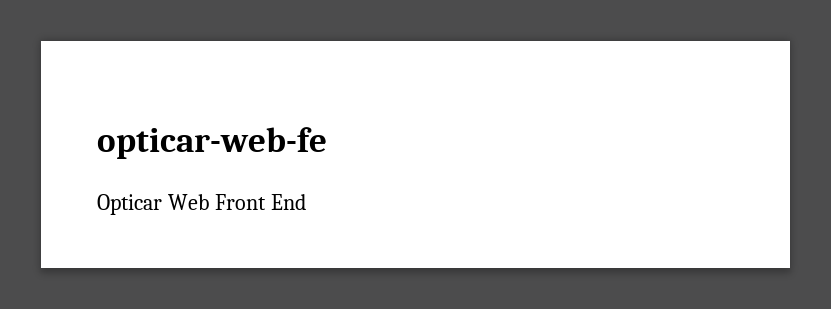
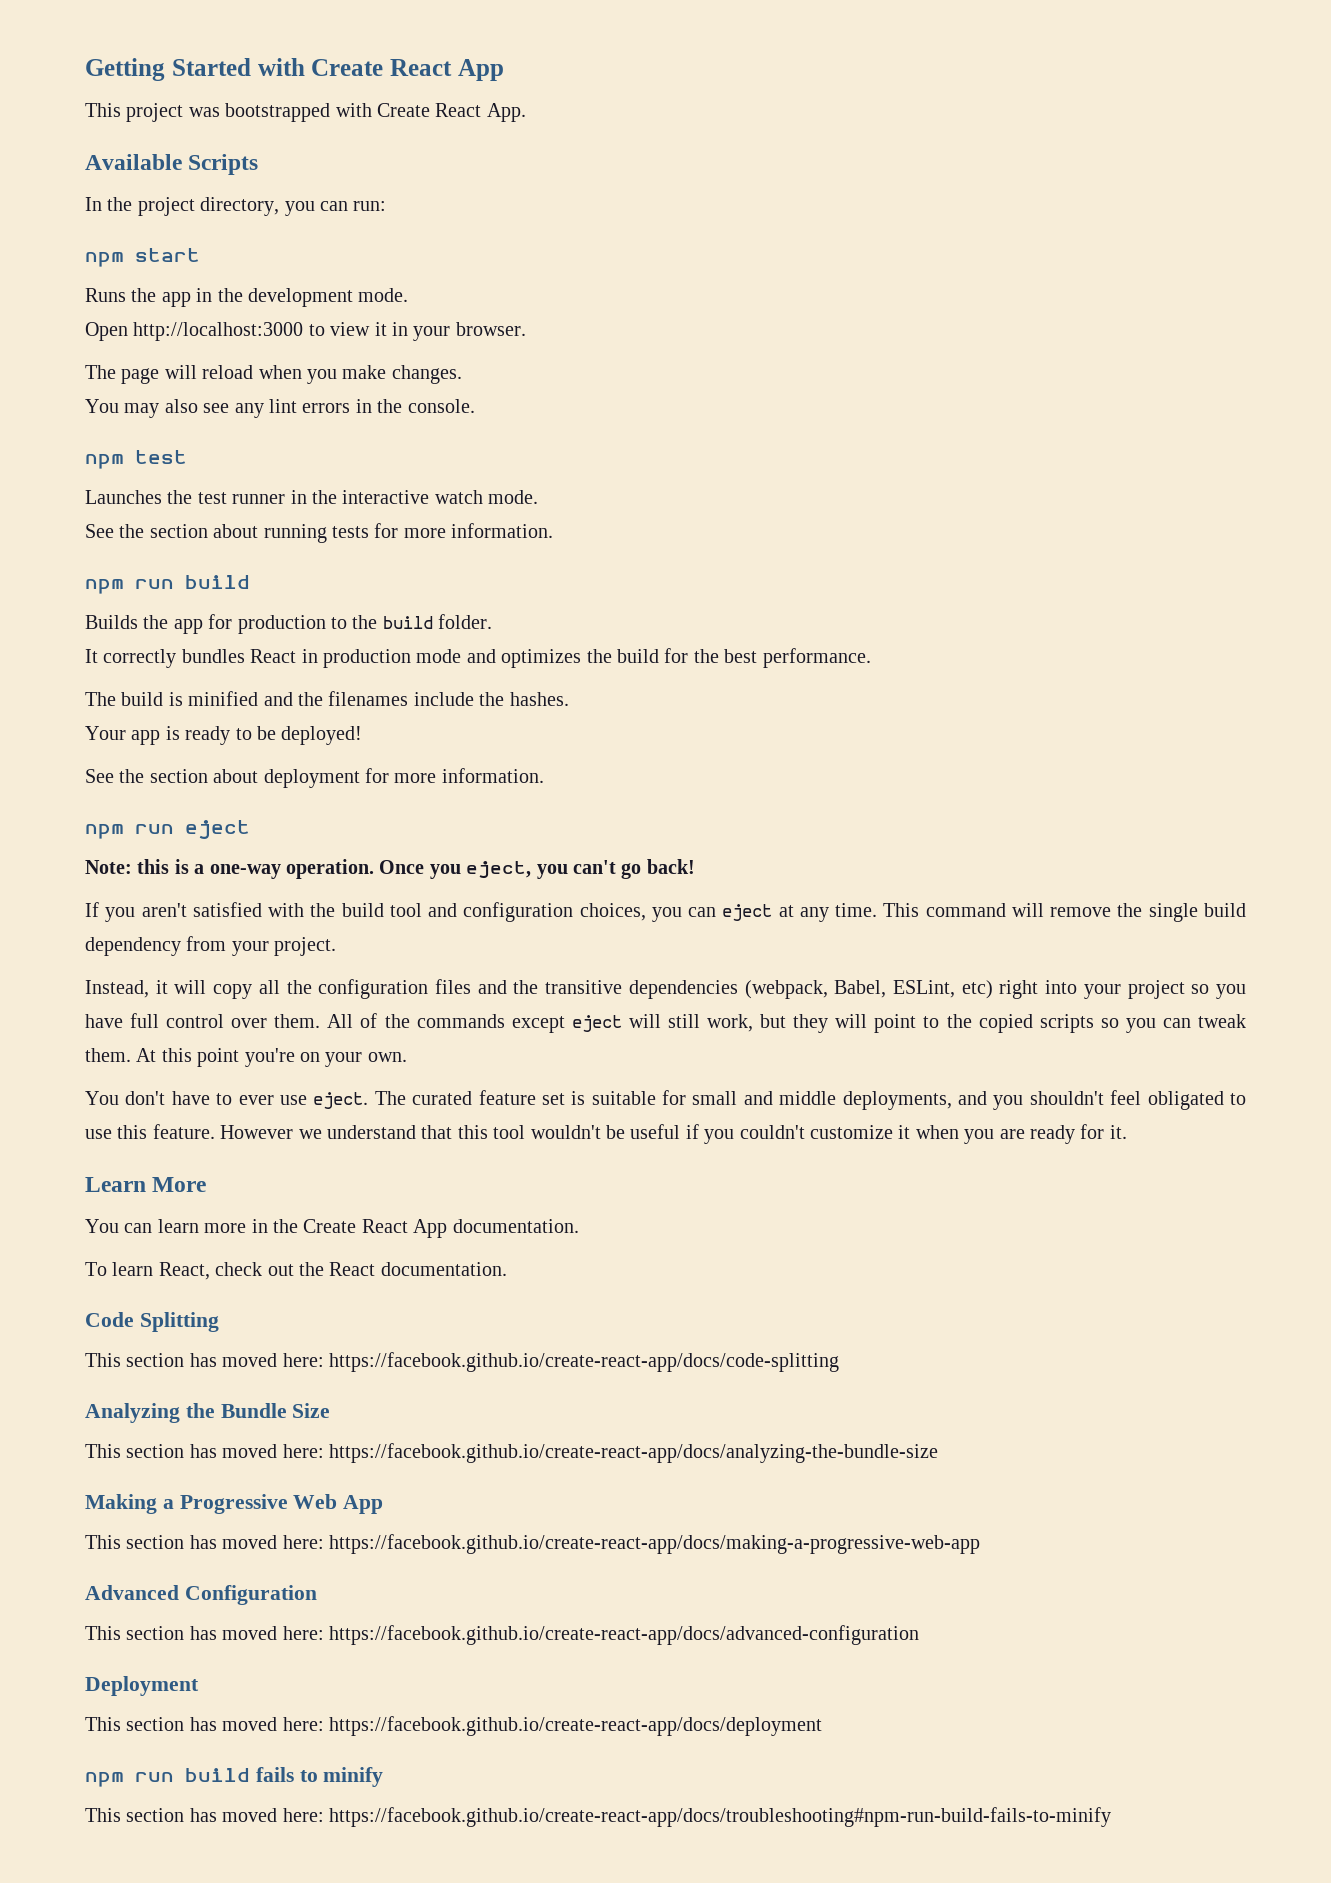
[97,127,327,159] [97,194,306,215] opticar-web-fe // Opticar Web Front End -> [85,58,504,81] [85,103,526,122] [85,154,259,175] [85,197,387,216] [85,248,200,267] [85,288,409,307] [85,322,526,341] [85,365,462,384] [85,399,475,418] [85,450,187,469] [85,490,539,504] [85,523,554,543] [85,575,250,594] [85,614,493,634] [85,648,871,668] [85,691,569,706] [85,726,363,745] [85,768,544,788] [85,820,250,839] [85,859,695,879] [85,902,1246,922] [85,936,337,956] [85,979,1246,999] [85,1013,1247,1033] [85,1048,407,1067] [85,1090,1246,1110] [85,1124,1127,1144] [85,1177,207,1192] [85,1219,579,1238] [85,1262,507,1280] [85,1312,219,1332] [85,1352,839,1372] [85,1403,331,1423] [85,1443,938,1463] [85,1494,384,1514] [85,1534,980,1554] [85,1585,317,1605] [85,1625,919,1645] [85,1676,199,1696] [85,1716,822,1736] [85,1767,384,1787] [85,1807,1111,1827] Getting Started with Create React App // This project was bootstrapped with Create React App. // Available Scripts // In the project directory, you can run: // npm start // Runs the app in the development mode. // Open http://localhost:3000 to view it in your browser. // The page will reload when you make changes. // You may also see any lint errors in the console. // npm test // Launches the test runner in the interactive watch mode. // See the section about running tests for more information. // npm run build // Builds the app for production to the build folder. // It correctly bundles React in production mode and optimizes the build for the best performance. // The build is minified and the filenames include the hashes. // Your app is ready to be deployed! // See the section about deployment for more information. // npm run eject // Note: this is a one-way operation. Once you eject, you can't go back! // If you aren't satisfied with the build tool and configuration choices, you can eject at any time. This command will remove the single build dependency from your project. // Instead, it will copy all the configuration files and the transitive dependencies (webpack, Babel, ESLint, etc) right into your project so you have full control over them. All of the commands except eject will still work, but they will point to the copied scripts so you can tweak them. At this point you're on your own. // You don't have to ever use eject. The curated feature set is suitable for small and middle deployments, and you shouldn't feel obligated to use this feature. However we understand that this tool wouldn't be useful if you couldn't customize it when you are ready for it. // Learn More // You can learn more in the Create React App documentation. // To learn React, check out the React documentation. // Code Splitting // This section has moved here: https://facebook.github.io/create-react-app/docs/code-splitting // Analyzing the Bundle Size // This section has moved here: https://facebook.github.io/create-react-app/docs/analyzing-the-bundle-size // Making a Progressive Web App // This section has moved here: https://facebook.github.io/create-react-app/docs/making-a-progressive-web-app // Advanced Configuration // This section has moved here: https://facebook.github.io/create-react-app/docs/advanced-configuration // Deployment // This section has moved here: https://facebook.github.io/create-react-app/docs/deployment // npm run build fails to minify // This section has moved here: https://facebook.github.io/create-react-app/docs/troubleshooting#npm-run-build-fails-to-minify

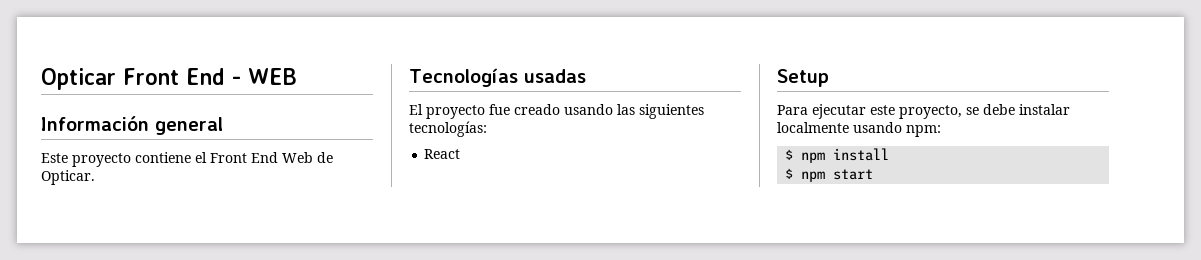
[85,58,504,81] [85,103,526,122] [85,154,259,175] [85,197,387,216] [85,248,200,267] [85,288,409,307] [85,322,526,341] [85,365,462,384] [85,399,475,418] [85,450,187,469] [85,490,539,504] [85,523,554,543] [85,575,250,594] [85,614,493,634] [85,648,871,668] [85,691,569,706] [85,726,363,745] [85,768,544,788] [85,820,250,839] [85,859,695,879] [85,902,1246,922] [85,936,337,956] [85,979,1246,999] [85,1013,1247,1033] [85,1048,407,1067] [85,1090,1246,1110] [85,1124,1127,1144] [85,1177,207,1192] [85,1219,579,1238] [85,1262,507,1280] [85,1312,219,1332] [85,1352,839,1372] [85,1403,331,1423] [85,1443,938,1463] [85,1494,384,1514] [85,1534,980,1554] [85,1585,317,1605] [85,1625,919,1645] [85,1676,199,1696] [85,1716,822,1736] [85,1767,384,1787] [85,1807,1111,1827] Getting Started with Create React App // This project was bootstrapped with Create React App. // Available Scripts // In the project directory, you can run: // npm start // Runs the app in the development mode. // Open http://localhost:3000 to view it in your browser. // The page will reload when you make changes. // You may also see any lint errors in the console. // npm test // Launches the test runner in the interactive watch mode. // See the section about running tests for more information. // npm run build // Builds the app for production to the build folder. // It correctly bundles React in production mode and optimizes the build for the best performance. // The build is minified and the filenames include the hashes. // Your app is ready to be deployed! // See the section about deployment for more information. // npm run eject // Note: this is a one-way operation. Once you eject, you can't go back! // If you aren't satisfied with the build tool and configuration choices, you can eject at any time. This command will remove the single build dependency from your project. // Instead, it will copy all the configuration files and the transitive dependencies (webpack, Babel, ESLint, etc) right into your project so you have full control over them. All of the commands except eject will still work, but they will point to the copied scripts so you can tweak them. At this point you're on your own. // You don't have to ever use eject. The curated feature set is suitable for small and middle deployments, and you shouldn't feel obligated to use this feature. However we understand that this tool wouldn't be useful if you couldn't customize it when you are ready for it. // Learn More // You can learn more in the Create React App documentation. // To learn React, check out the React documentation. // Code Splitting // This section has moved here: https://facebook.github.io/create-react-app/docs/code-splitting // Analyzing the Bundle Size // This section has moved here: https://facebook.github.io/create-react-app/docs/analyzing-the-bundle-size // Making a Progressive Web App // This section has moved here: https://facebook.github.io/create-react-app/docs/making-a-progressive-web-app // Advanced Configuration // This section has moved here: https://facebook.github.io/create-react-app/docs/advanced-configuration // Deployment // This section has moved here: https://facebook.github.io/create-react-app/docs/deployment // npm run build fails to minify // This section has moved here: https://facebook.github.io/create-react-app/docs/troubleshooting#npm-run-build-fails-to-minify -> [41,68,297,90] [41,116,223,135] [41,152,333,167] [41,170,95,185] [409,68,586,87] [409,104,704,119] [409,121,487,137] [424,149,461,159] [777,69,829,87] [777,104,1070,119] [777,122,941,137] [785,148,890,163] [785,168,874,182] Opticar Front End - WEB // Información general // Este proyecto contiene el Front End Web de Opticar. // Tecnologías usadas // El proyecto fue creado usando las siguientes tecnologías: // React // Setup // Para ejecutar este proyecto, se debe instalar localmente usando npm: // $ npm install // $ npm start

